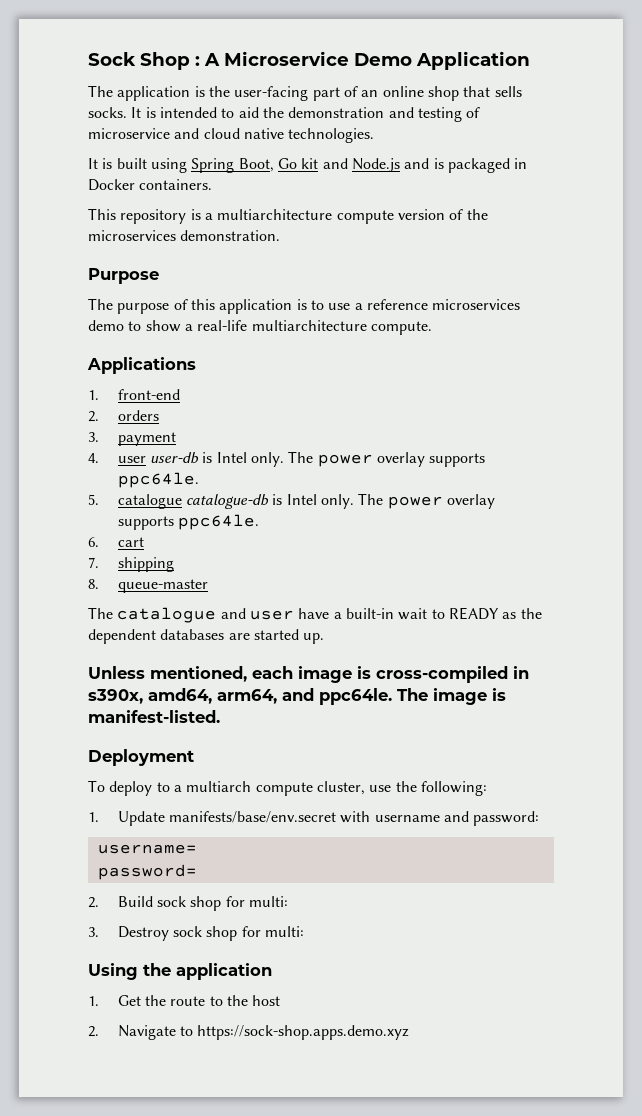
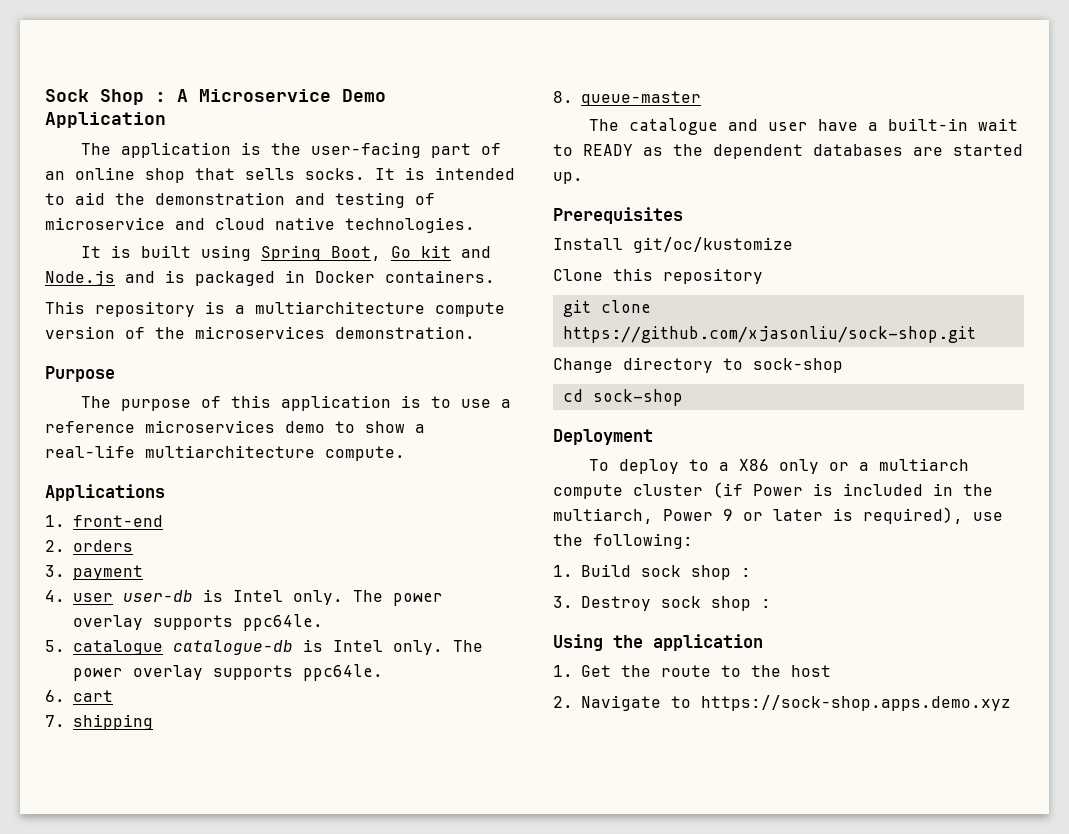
[88,666,529,683] [88,688,506,705] [88,710,220,723] Unless mentioned, each image is cross-compiled in s390x, amd64, arm64, and ppc64le. The image is manifest-listed. -> [553,207,683,224] [553,237,793,253] [553,268,763,284] [562,300,651,317] [562,326,976,343] [553,357,843,373] [562,389,683,406] Prerequisites // Install git/oc/kustomize // Clone this repository // git clone https://github.com/xjasonliu/sock-shop.git // Change directory to sock-shop // cd sock-shop
[186,781,487,796] [88,811,540,826] [97,844,197,854] [97,864,197,880] [88,897,99,908] multiarch compute cluster, use the following: // 1. Update manifests/base/env.secret with username and password: // username= // password= // 2. -> [738,458,969,474] [553,482,993,499] [553,507,1003,524] [553,533,693,549] [553,565,573,577] X86 only or a multiarch compute cluster (if Power is included in the multiarch, Power 9 or later is required), use the following: // 1.
[225,896,288,907] for multi: -> [741,568,751,577] :
[241,926,304,937] for multi: -> [761,599,771,608] :

